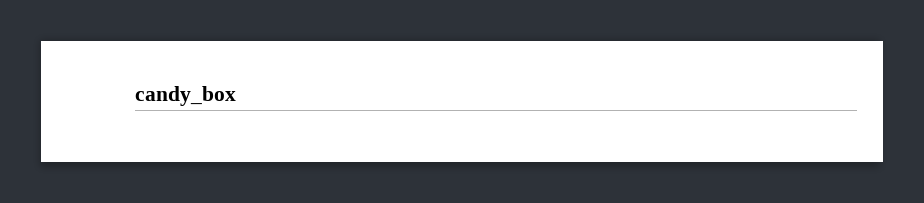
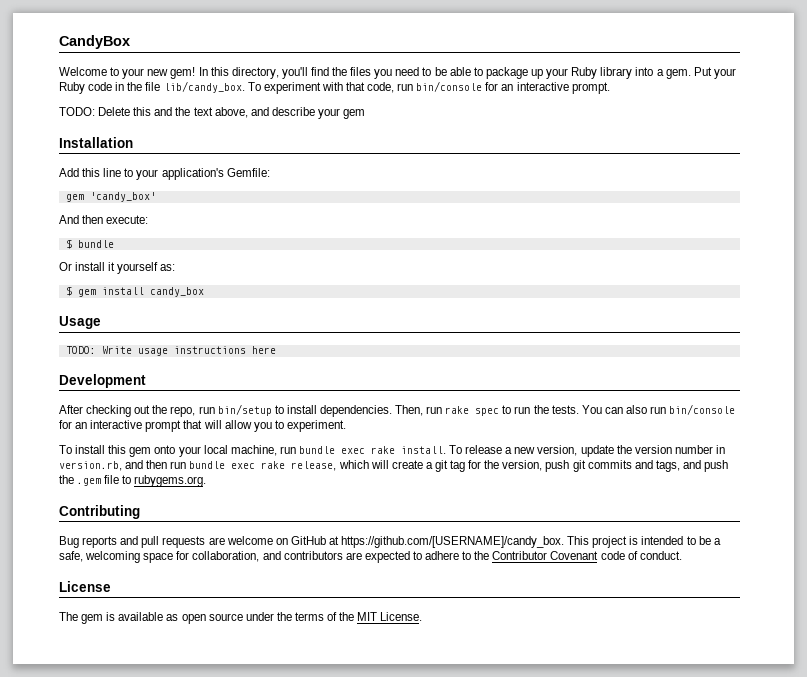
[135,86,236,106] candy_box -> [59,35,130,49] [59,67,736,79] [59,81,610,94] [59,107,366,119] [59,137,133,148] [59,168,270,180] [65,192,156,202] [59,215,149,224] [65,239,114,249] [59,262,176,274] [65,286,204,297] [59,316,101,329] [65,346,276,356] [59,374,146,388] [59,404,736,417] [59,420,346,432] [59,445,725,457] [59,460,729,472] [59,475,207,487] [59,505,140,519] [59,536,721,548] [59,551,682,563] [59,581,111,592] [59,612,423,624] CandyBox // Welcome to your new gem! In this directory, you'll find the files you need to be able to package up your Ruby library into a gem. Put your Ruby code in the file lib/candy_box. To experiment with that code, run bin/console for an interactive prompt. // TODO: Delete this and the text above, and describe your gem // Installation // Add this line to your application's Gemfile: // gem 'candy_box' // And then execute: // $ bundle // Or install it yourself as: // $ gem install candy_box // Usage // TODO: Write usage instructions here // Development // After checking out the repo, run bin/setup to install dependencies. Then, run rake spec to run the tests. You can also run bin/console for an interactive prompt that will allow you to experiment. // To install this gem onto your local machine, run bundle exec rake install. To release a new version, update the version number in version.rb, and then run bundle exec rake release, which will create a git tag for the version, push git commits and tags, and push the .gem file to rubygems.org. // Contributing // Bug reports and pull requests are welcome on GitHub at https://github.com/[USERNAME]/candy_box. This project is intended to be a safe, welcoming space for collaboration, and contributors are expected to adhere to the Contributor Covenant code of conduct. // License // The gem is available as open source under the terms of the MIT License.

